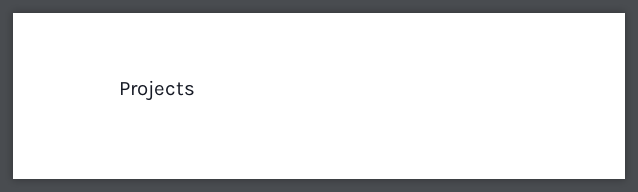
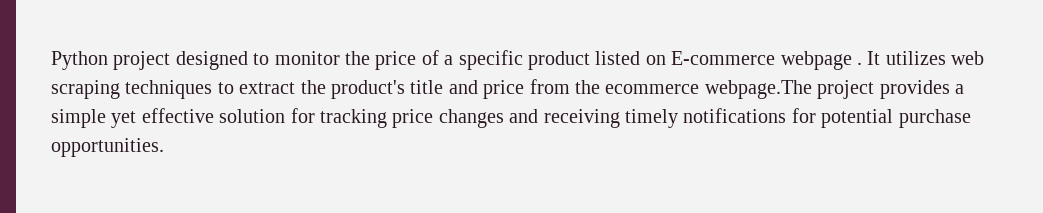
[119,80,195,101] Projects -> [51,50,985,70] [51,79,964,99] [51,108,971,128] [51,138,164,157] Python project designed to monitor the price of a specific product listed on E-commerce webpage . It utilizes web scraping techniques to extract the product's title and price from the ecommerce webpage.The project provides a simple yet effective solution for tracking price changes and receiving timely notifications for potential purchase opportunities.

